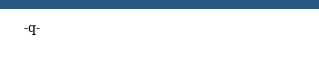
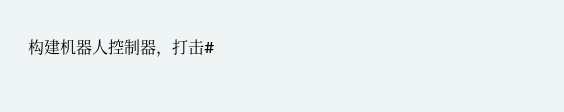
[24,25,40,35] -q- -> [28,39,214,57] 构建机器人控制器，打击#

